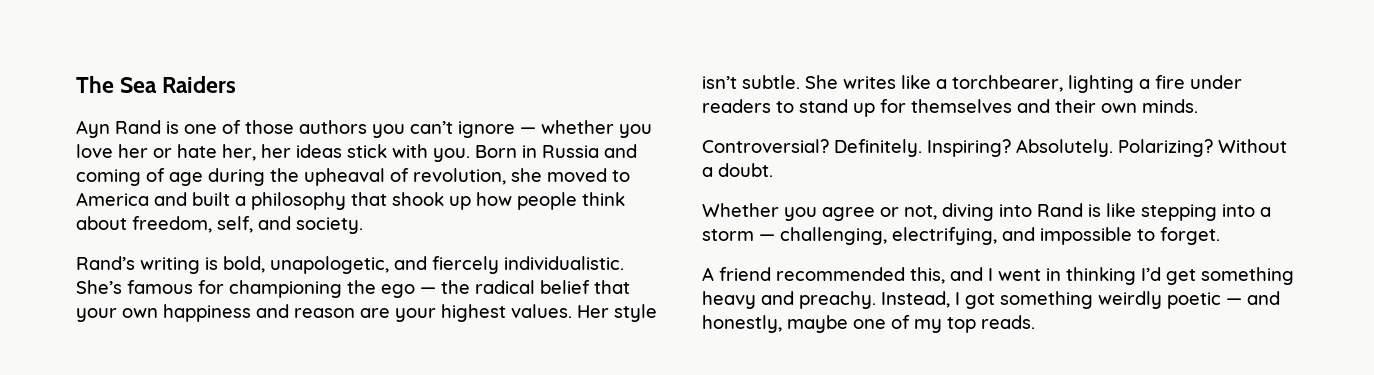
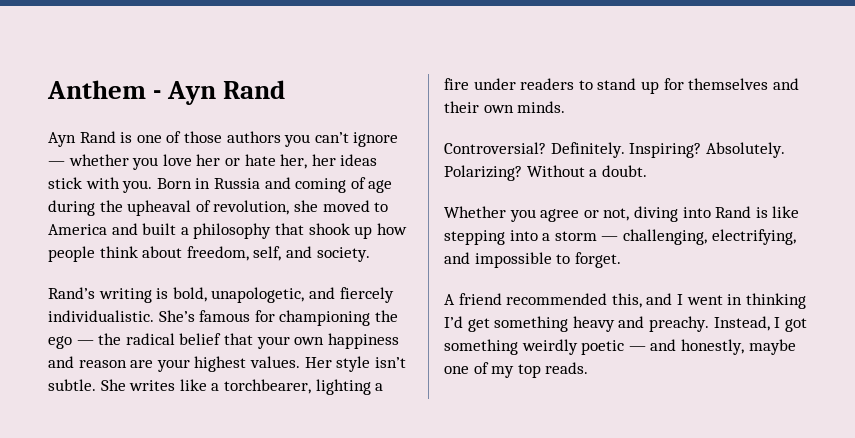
[76,76,237,93] The Sea Raiders -> [47,80,286,105] Anthem - Ayn Rand

